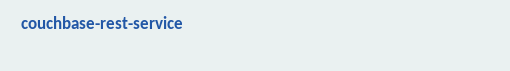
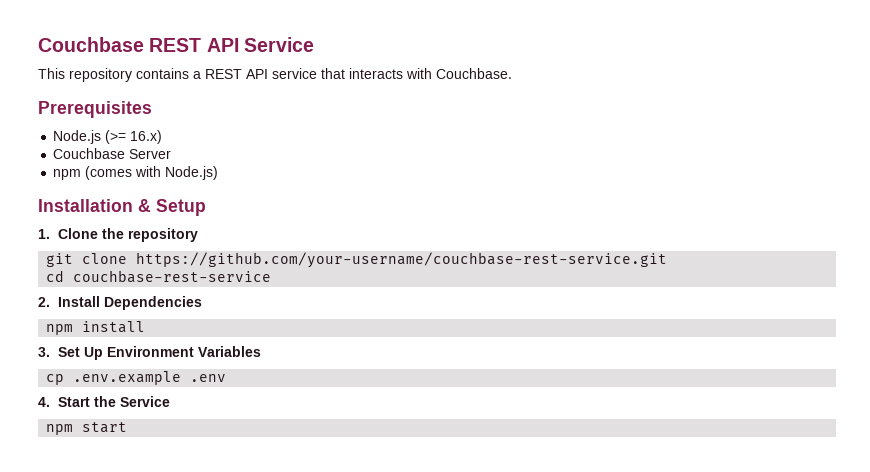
[21,16,183,29] couchbase-rest-service -> [38,37,314,52] [38,68,512,82] [38,101,152,118] [53,130,163,144] [53,148,172,159] [53,166,219,180] [38,199,206,216] [38,228,198,242] [46,252,668,268] [46,270,272,283] [38,296,202,310] [46,321,146,335] [38,346,261,360] [46,371,227,385] [38,396,170,407] [46,422,128,435] Couchbase REST API Service // This repository contains a REST API service that interacts with Couchbase. // Prerequisites // Node.js (>= 16.x) // Couchbase Server // npm (comes with Node.js) // Installation & Setup // 1. Clone the repository // git clone https://github.com/your-username/couchbase-rest-service.git // cd couchbase-rest-service // 2. Install Dependencies // npm install // 3. Set Up Environment Variables // cp .env.example .env // 4. Start the Service // npm start

